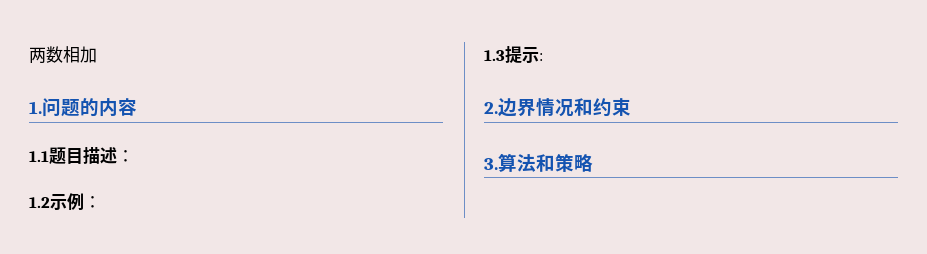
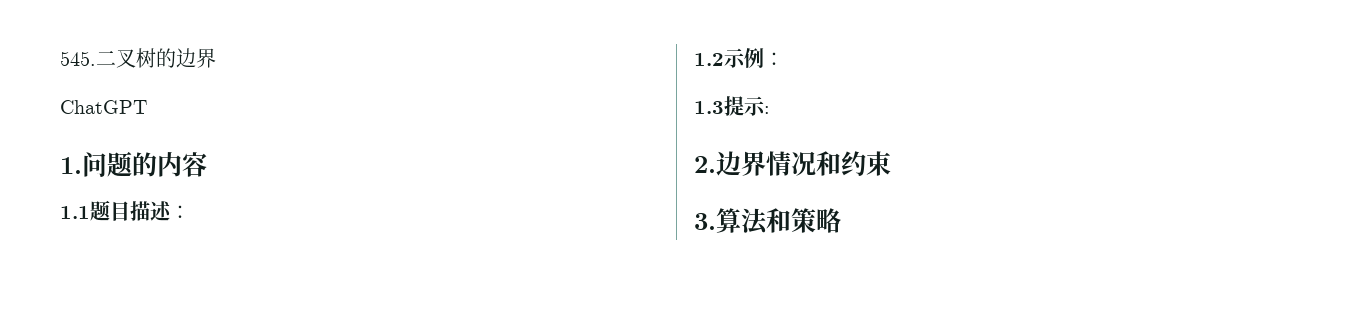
[29,46,97,63] 两数相加 -> [60,48,216,68] [60,100,147,114] 545.二叉树的边界 // ChatGPT

